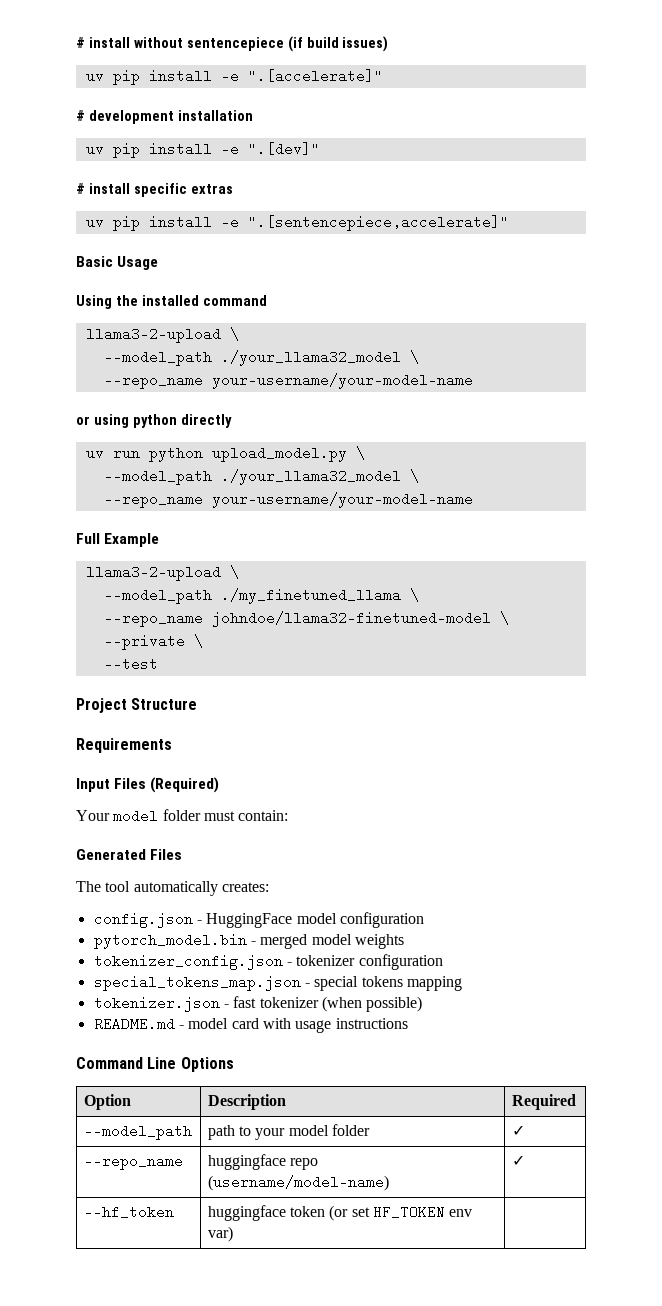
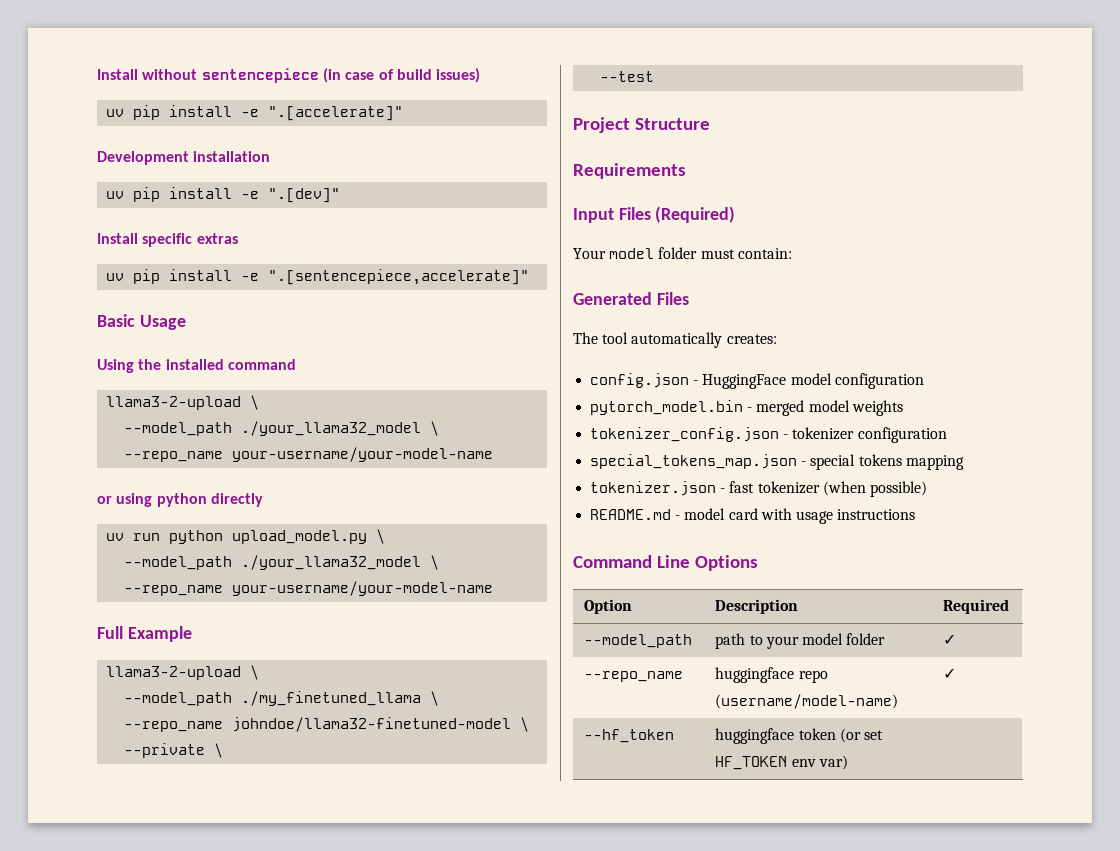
[76,36,303,52] # install without sentencepiece (if -> [97,68,394,83] Install without sentencepiece (in case of
[76,110,174,124] # development -> [97,151,189,165] Development
[76,183,130,194] # install -> [97,233,138,244] Install

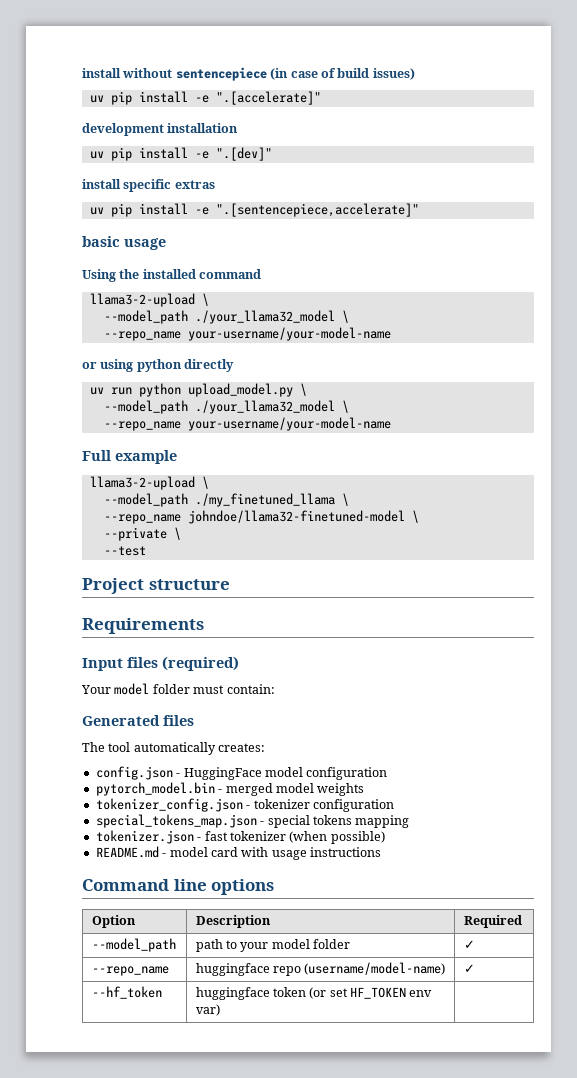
[97,69,138,80] Install -> [82,68,121,78] install
[97,151,189,165] Development -> [82,123,164,136] development
[97,233,138,244] Install -> [82,179,121,189] install
[97,314,186,330] Basic Usage -> [82,236,166,250] basic usage
[127,626,192,642] Example -> [115,450,177,464] example
[635,118,711,130] Structure -> [148,579,230,590] structure
[618,206,736,223] Files (Required) -> [127,656,239,671] files (required)
[656,292,689,305] Files -> [163,715,194,726] files
[657,555,759,571] Line Options -> [173,879,275,895] line options

